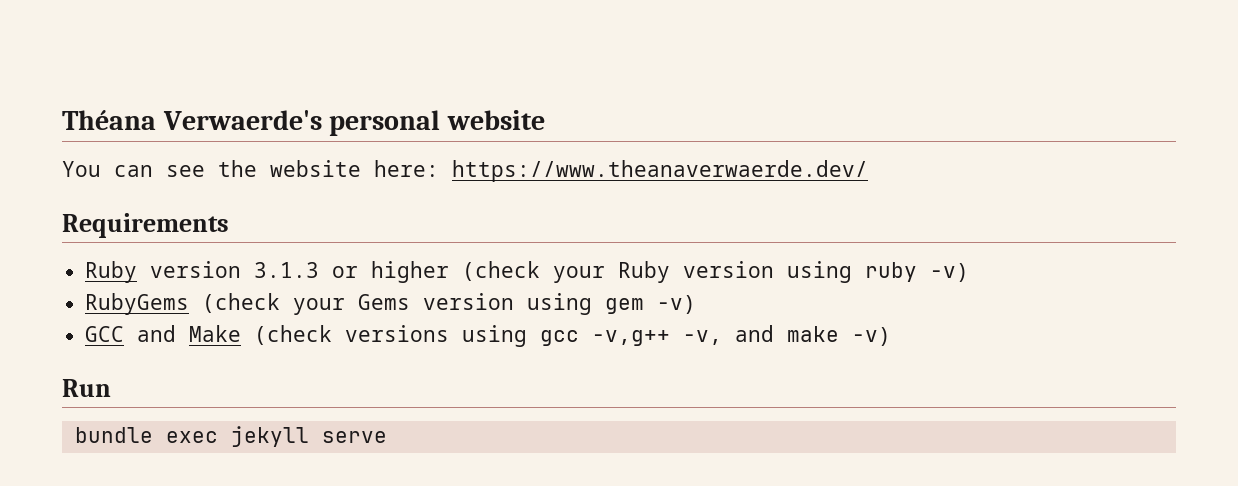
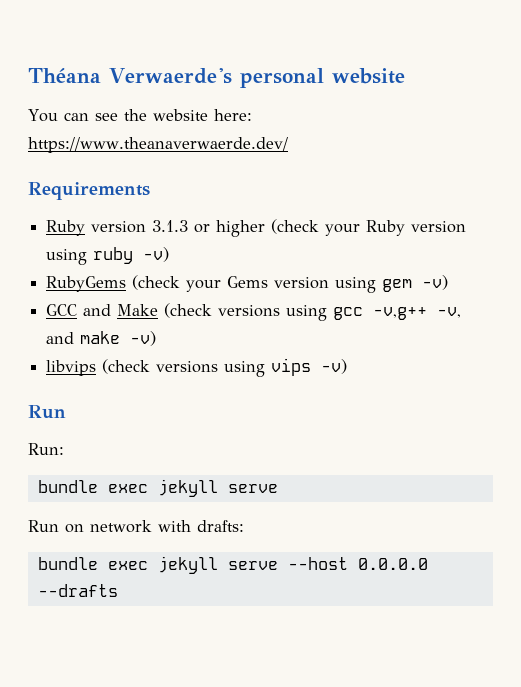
[62,379,111,397] [74,426,387,447] // Run // bundle exec jekyll serve -> [46,358,348,377] [28,405,66,419] [28,443,64,455] [37,479,278,497] [28,520,244,533] [37,556,428,574] [37,584,118,597] // libvips (check versions using vips -v) // Run // Run: // bundle exec jekyll serve // Run on network with drafts: // bundle exec jekyll serve --host 0.0.0.0 --drafts

